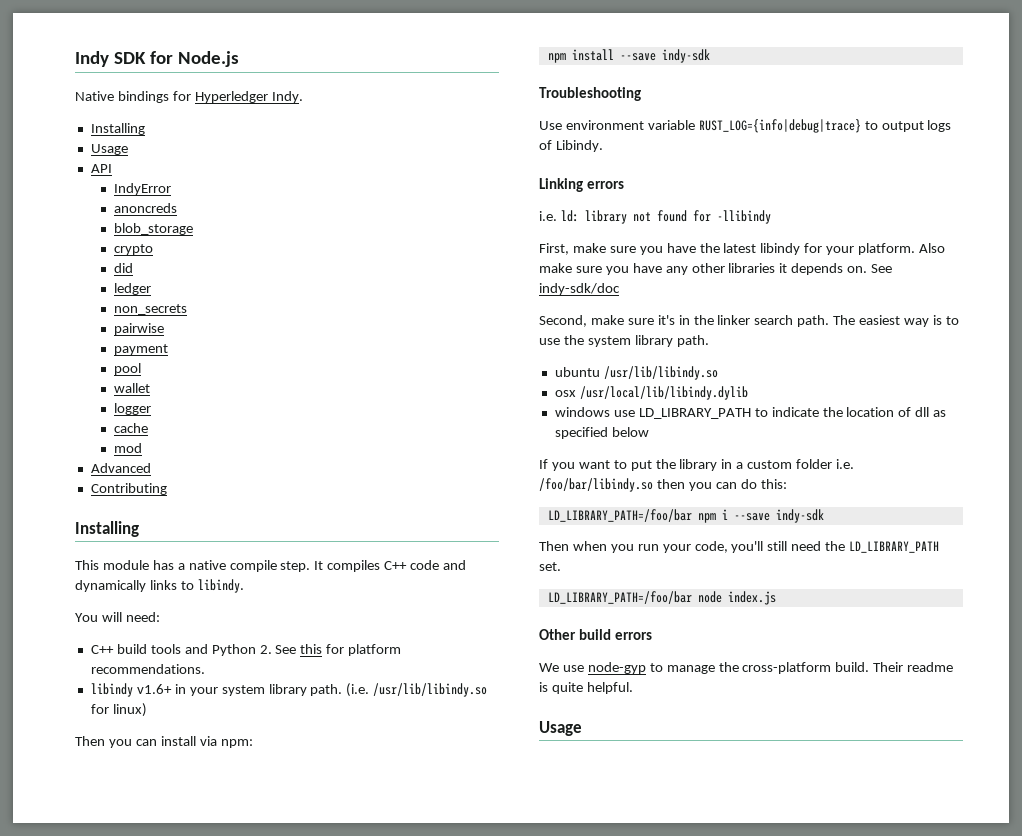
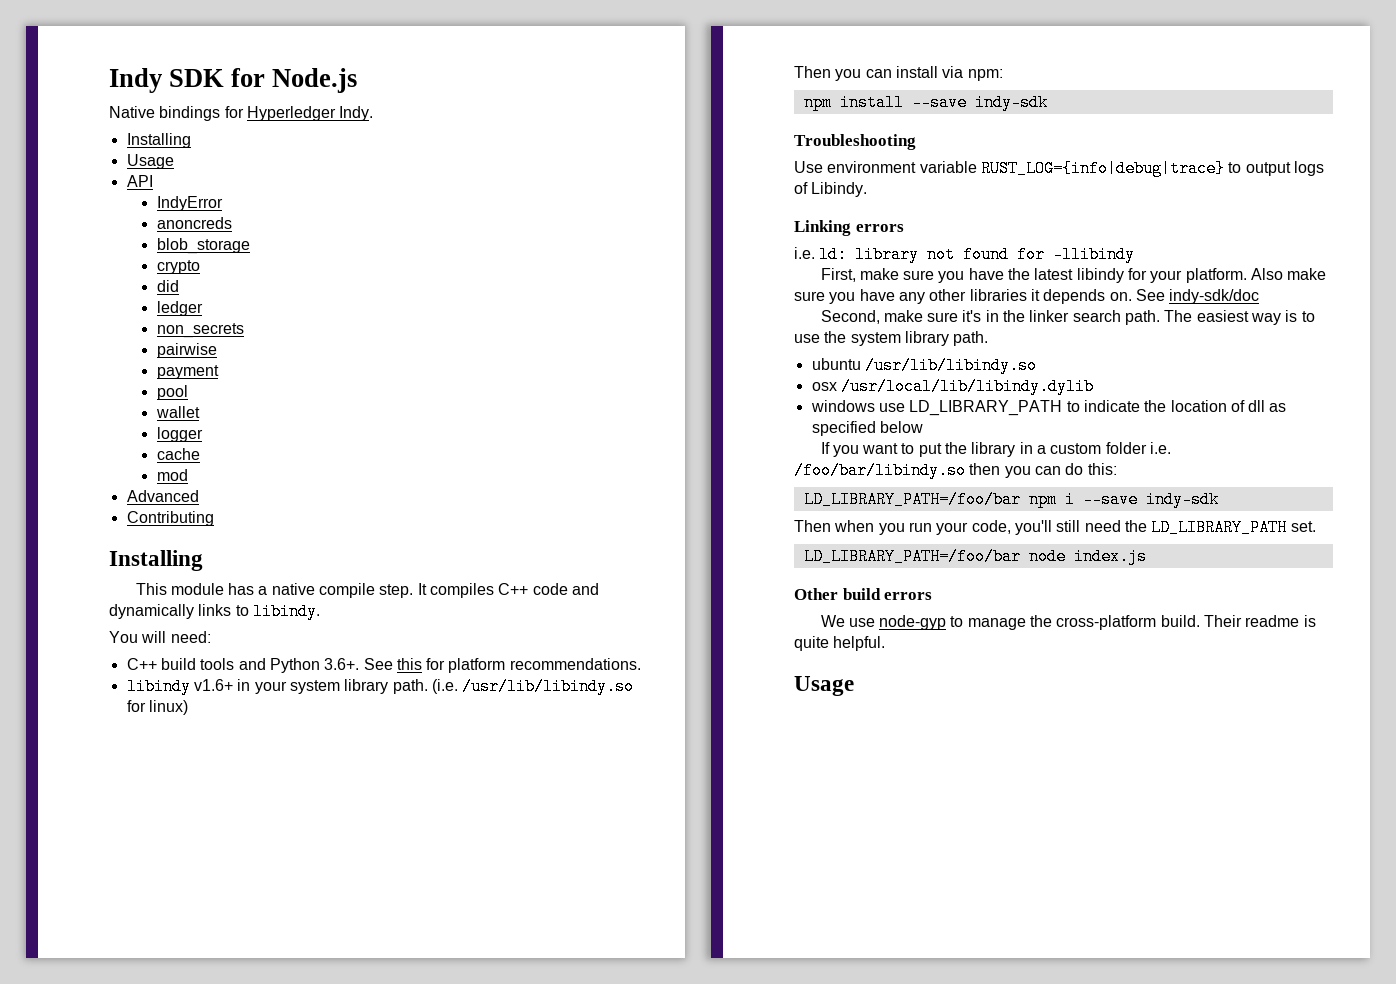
[259,645,272,654] 2. -> [324,658,360,670] 3.6+.

